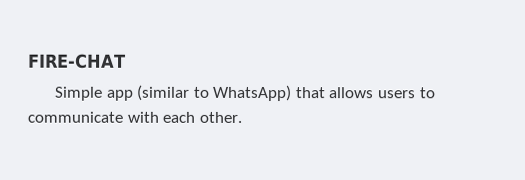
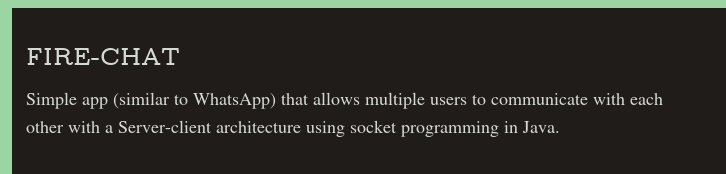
(375, 93) none -> [365,92,425,109] multiple
[198,111,242,123] other. -> [26,120,560,137] other with a Server-client architecture using socket programming in Java.

